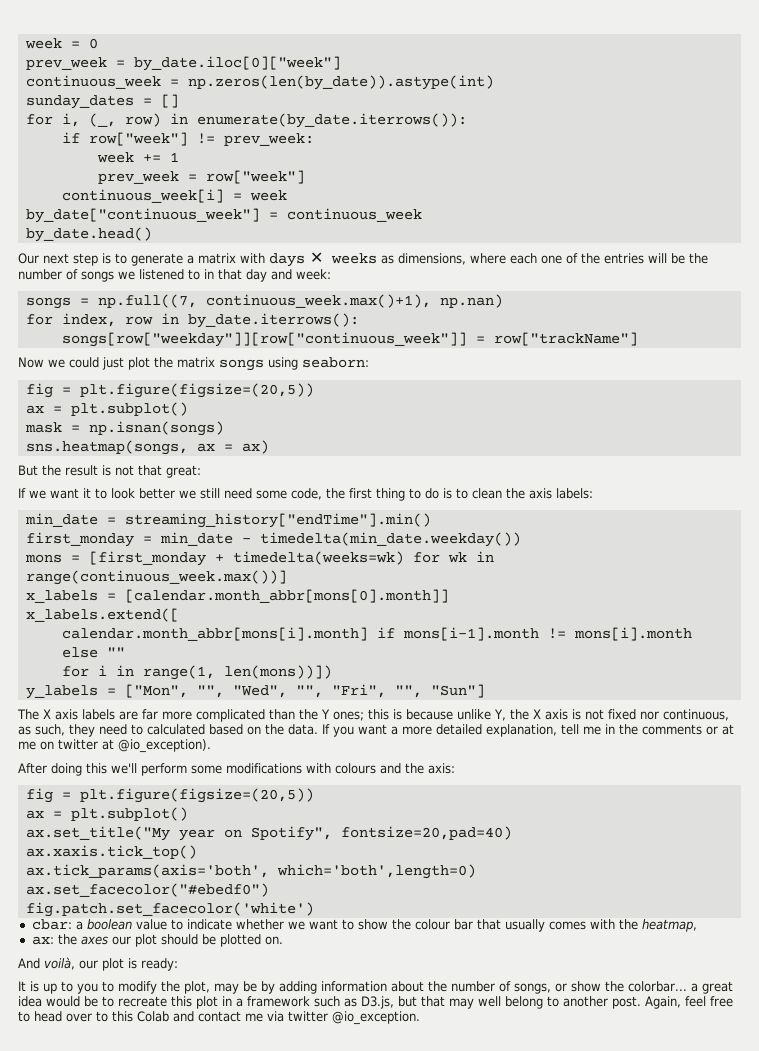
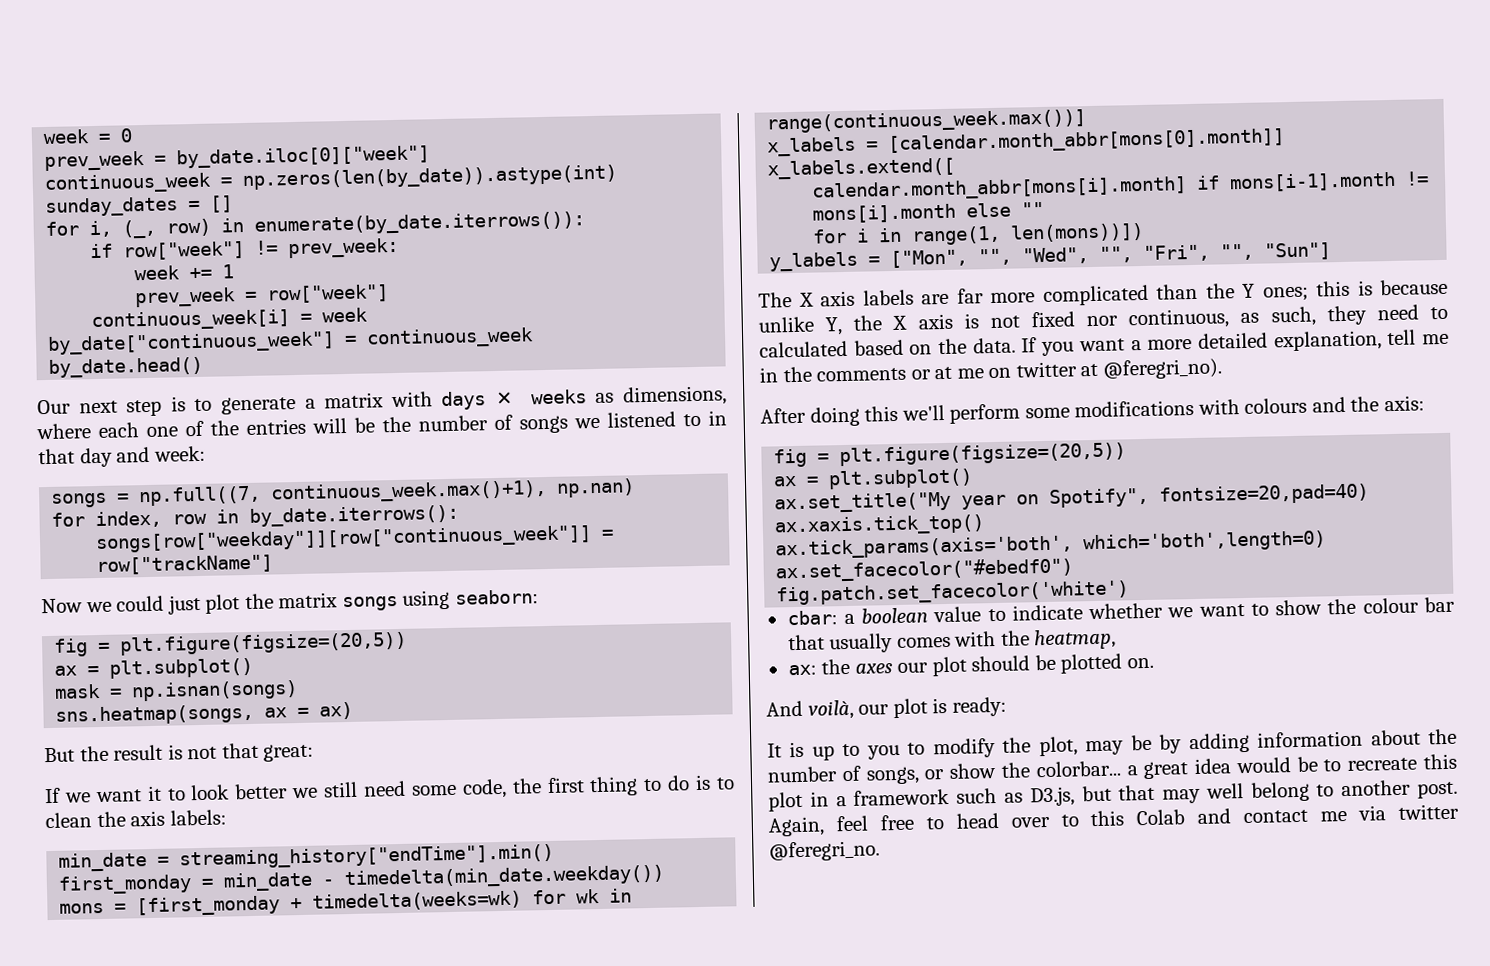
[118,739,211,753] @io_exception). -> [1102,358,1222,380] @feregri_no).
[332,1011,420,1025] @io_exception. -> [769,840,880,862] @feregri_no.

